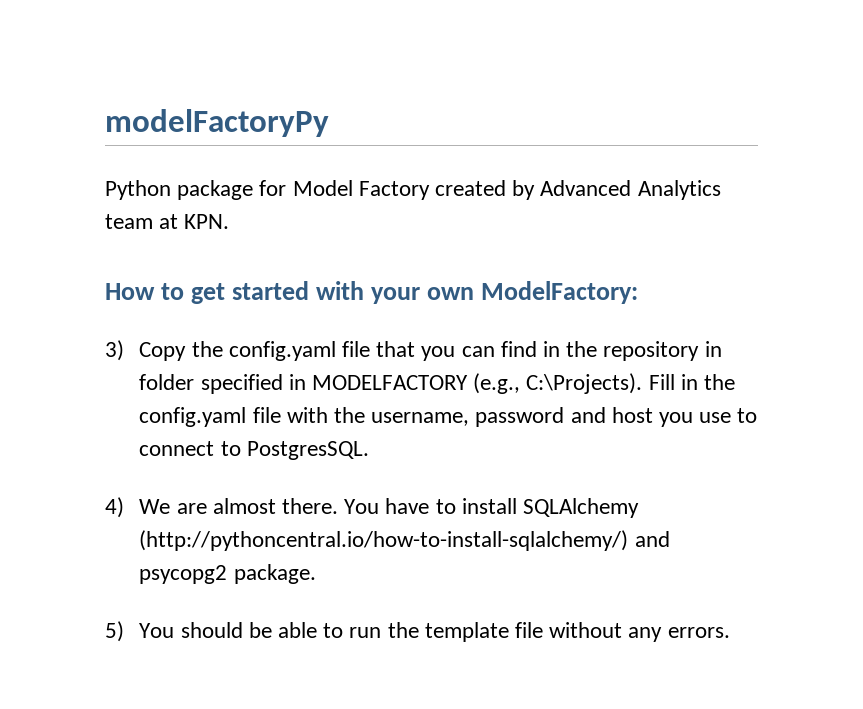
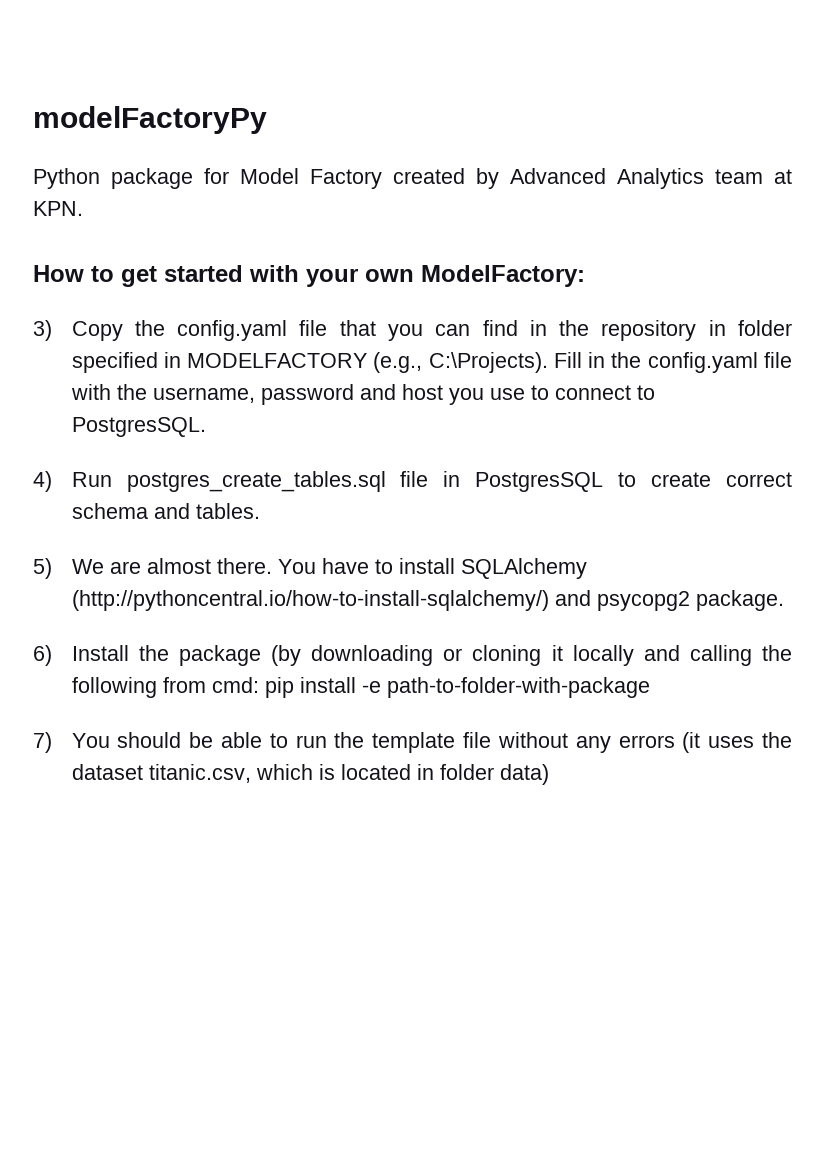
(124, 507) none -> [71,471,792,492] [71,503,260,519] [33,558,52,579] Run postgres_create_tables.sql file in PostgresSQL to create correct schema and tables. // 5)
[105,621,124,642] 5) -> [33,645,793,666] [71,677,650,698] [33,732,52,753] 6) Install the package (by downloading or cloning it locally and calling the following from cmd: pip install -e path-to-folder-with-package // 7)
[667,627,730,638] errors. -> [618,732,792,753] [71,764,549,785] errors (it uses the dataset titanic.csv, which is located in folder data)

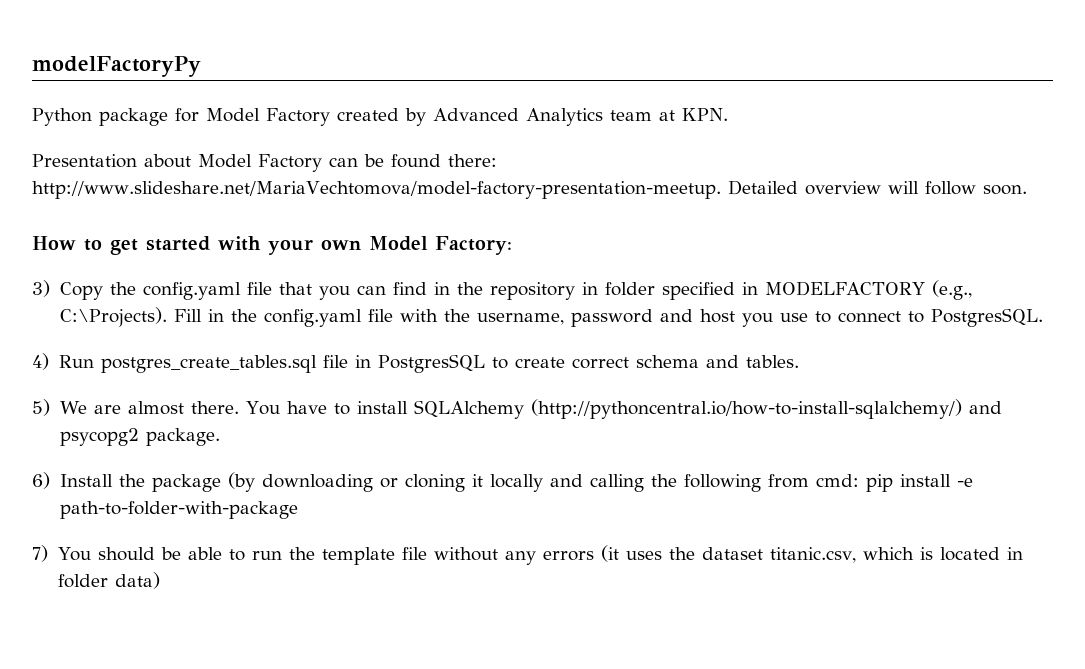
(83, 208) none -> [32,154,497,172] [32,180,1027,199] // Presentation about Model Factory can be found there: http://www.slideshare.net/MariaVechtomova/model-factory-presentation-meetup. Detailed overview will follow soon.
[421,265,585,287] ModelFactory: -> [369,236,512,255] Model Factory:

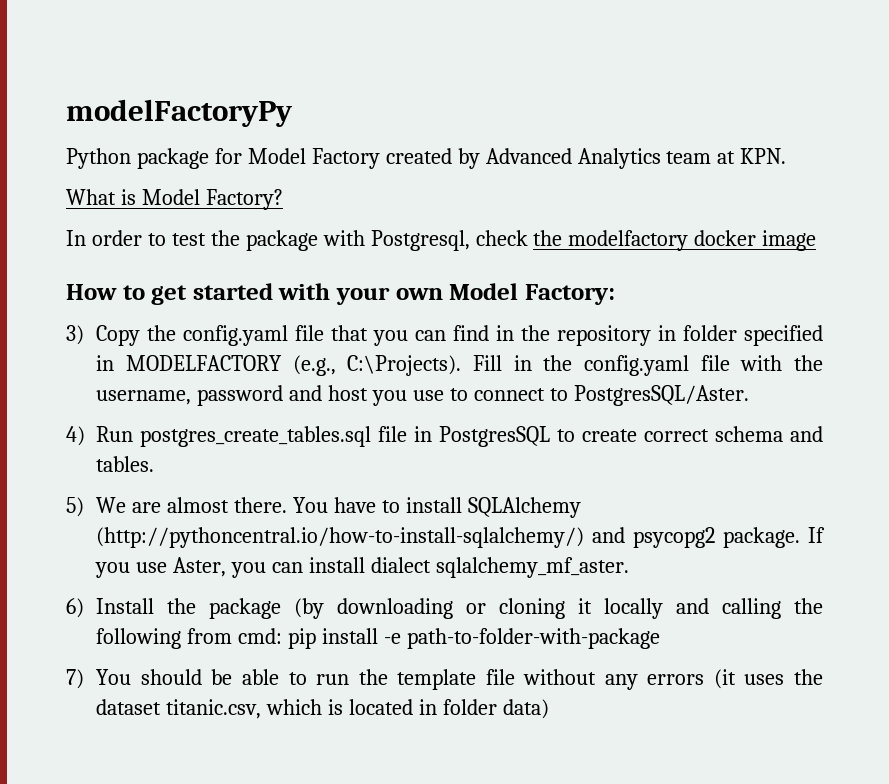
[32,154,497,172] [32,180,1027,199] Presentation about Model Factory can be found there: http://www.slideshare.net/MariaVechtomova/model-factory-presentation-meetup. Detailed overview will follow soon. -> [66,189,283,210] [66,230,817,251] What is Model Factory? // In order to test the package with Postgresql, check the modelfactory docker image
[930,308,1043,327] PostgresSQL. -> [573,385,749,406] PostgresSQL/Aster.
(220, 437) none -> [808,527,825,543] [95,557,629,578] If you use Aster, you can install dialect sqlalchemy_mf_aster.

